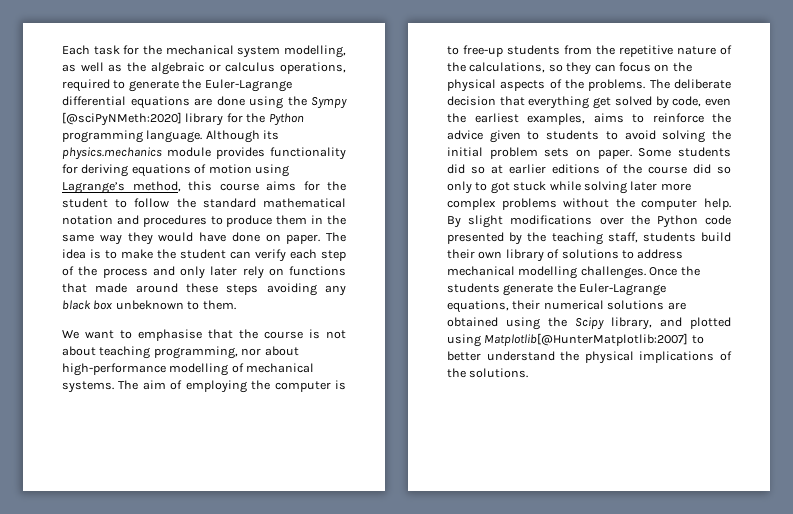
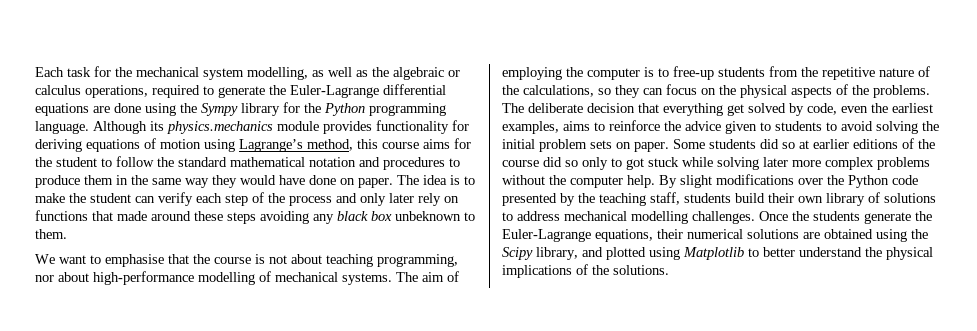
[62,112,182,126] [@sciPyNMeth:2020] -> (238, 109) none
[484,333,689,346] Matplotlib[@HunterMatplotlib:2007] -> [683,247,744,260] Matplotlib

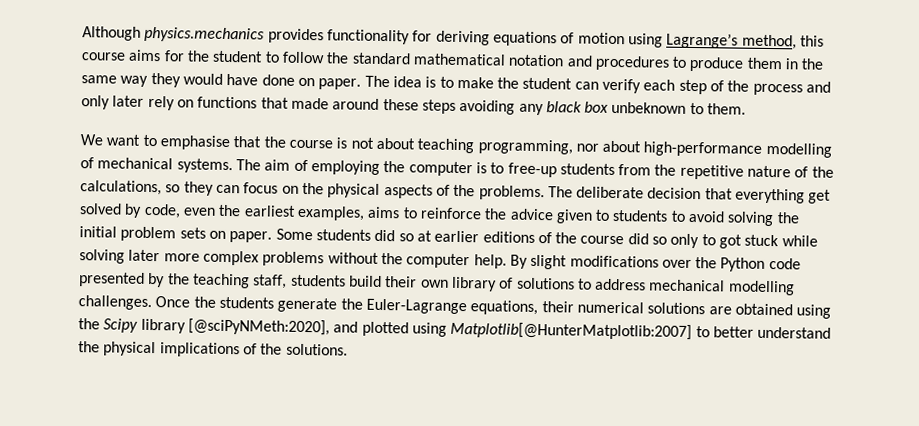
[35,66,460,80] [35,84,446,98] [35,102,446,116] [35,121,319,134] Each task for the mechanical system modelling, as well as the algebraic or calculus operations, required to generate the Euler-Lagrange differential equations are done using the Sympy library for the Python programming language. Although its physics.mechanics module -> [82,26,266,43] Although physics.mechanics
[536,247,578,260] library, -> [140,318,330,336] library [@sciPyNMeth:2020],
[683,247,744,260] Matplotlib -> [450,321,693,341] Matplotlib[@HunterMatplotlib:2007]

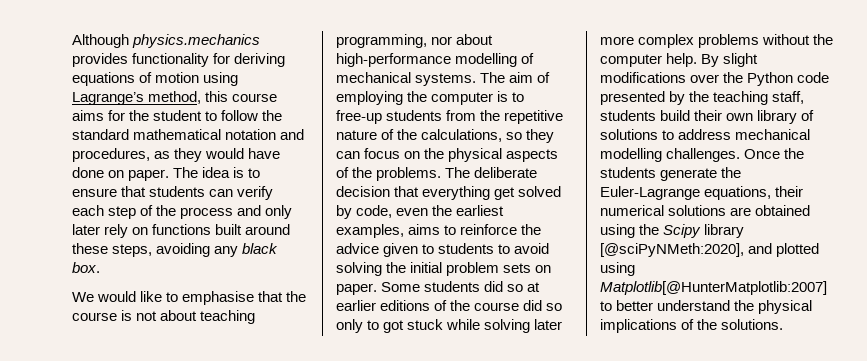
[594,55,825,72] [81,75,149,87] procedures to produce them in the same way -> [72,148,171,162] procedures, as
[456,76,573,90] make the student -> [72,186,206,197] ensure that students
[260,97,329,110] that made -> [215,224,243,235] built
[421,99,456,114] steps -> [112,244,153,257] steps,
[584,101,747,115] box unbeknown to them. -> [72,262,100,273] box.
[106,134,141,146] want -> [97,291,163,302] would like

